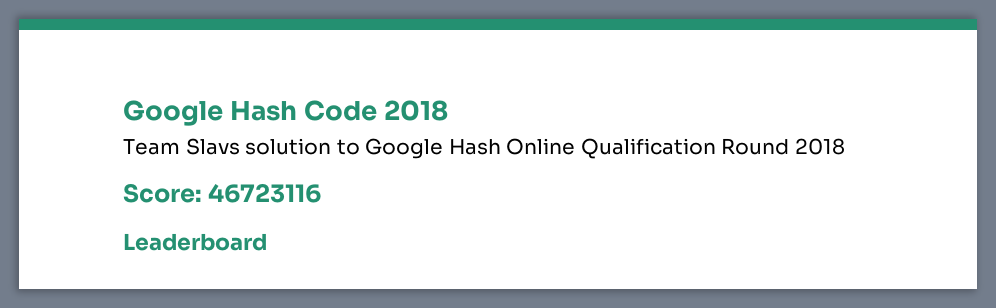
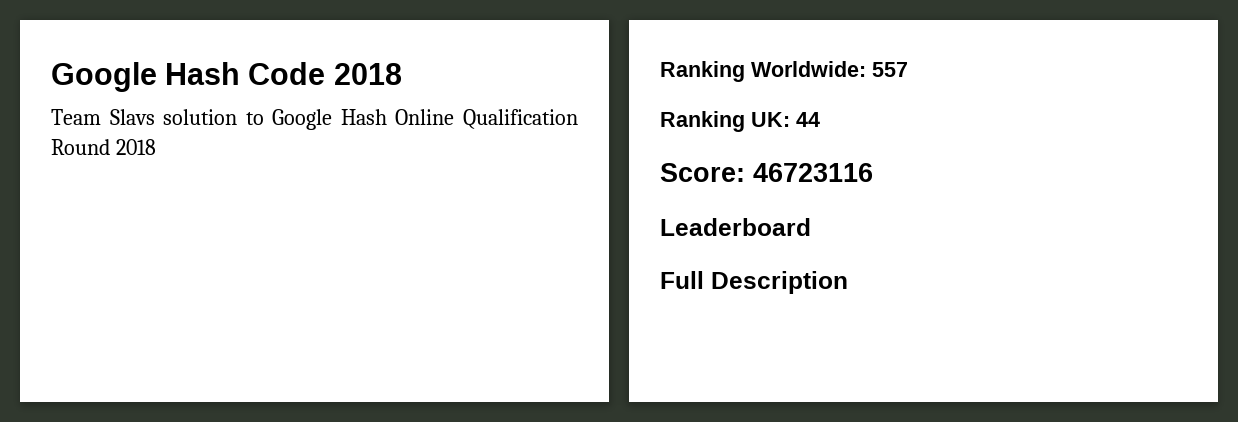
(845, 146) none -> [660,61,908,82] [660,111,820,132] // Ranking Worldwide: 557 // Ranking UK: 44
(267, 242) none -> [660,271,848,294] // Full Description

